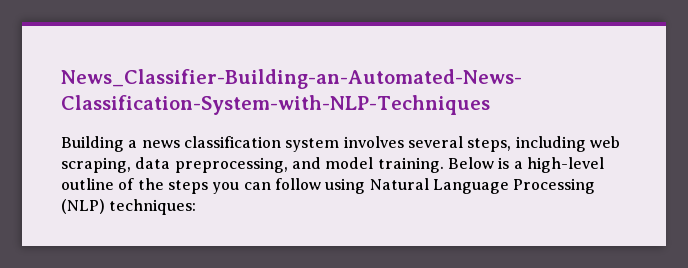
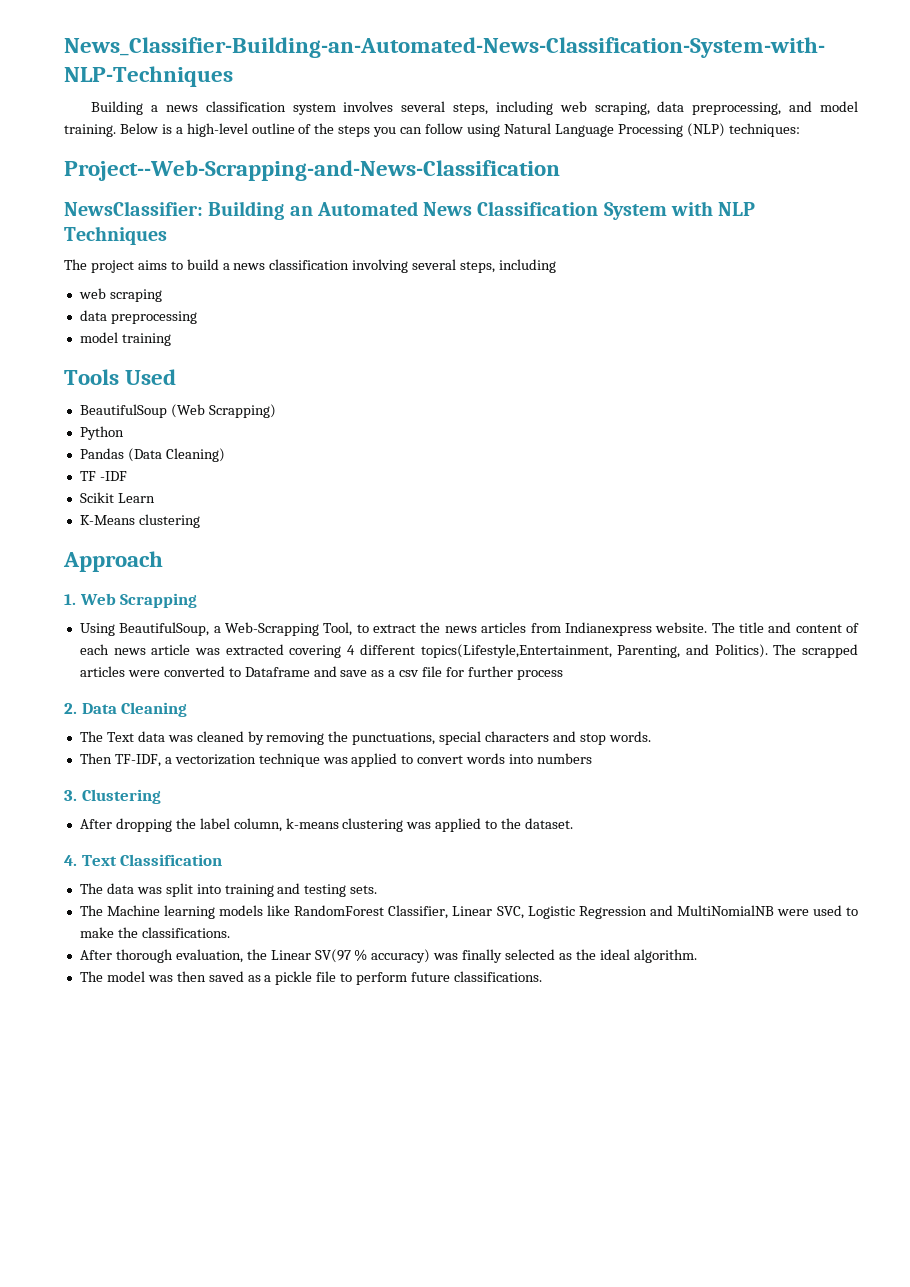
(197, 207) none -> [64,160,560,181] [64,201,756,220] [64,226,167,245] [64,259,557,273] [78,288,162,302] [79,310,197,324] [79,332,171,346] [64,369,177,385] [79,404,276,418] [79,426,124,440] [79,448,225,462] [79,471,127,481] [79,492,155,503] [79,514,200,528] [63,551,163,572] [64,593,198,608] [79,622,860,636] [79,644,858,658] [79,666,563,680] [64,702,188,717] [79,731,651,745] [79,753,593,767] [64,789,161,804] [79,818,574,832] [64,854,223,866] [79,883,378,897] [79,905,859,919] [79,927,230,938] [79,949,697,963] [79,971,542,985] // Project--Web-Scrapping-and-News-Classification // NewsClassifier: Building an Automated News Classification System with NLP Techniques // The project aims to build a news classification involving several steps, including // web scraping // data preprocessing // model training // Tools Used // BeautifulSoup (Web Scrapping) // Python // Pandas (Data Cleaning) // TF -IDF // Scikit Learn // K-Means clustering // Approach // 1. Web Scrapping // Using BeautifulSoup, a Web-Scrapping Tool, to extract the news articles from Indianexpress website. The title and content of each news article was extracted covering 4 different topics(Lifestyle,Entertainment, Parenting, and Politics). The scrapped articles were converted to Dataframe and save as a csv file for further process // 2. Data Cleaning // The Text data was cleaned by removing the punctuations, special characters and stop words. // Then TF-IDF, a vectorization technique was applied to convert words into numbers // 3. Clustering // After dropping the label column, k-means clustering was applied to the dataset. // 4. Text Classification // The data was split into training and testing sets. // The Machine learning models like RandomForest Classifier, Linear SVC, Logistic Regression and MultiNomialNB were used to make the classifications. // After thorough evaluation, the Linear SV(97 % accuracy) was finally selected as the ideal algorithm. // The model was then saved as a pickle file to perform future classifications.

